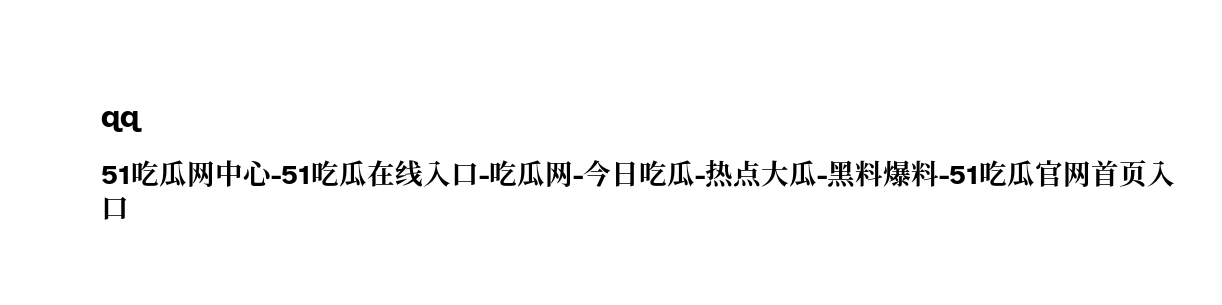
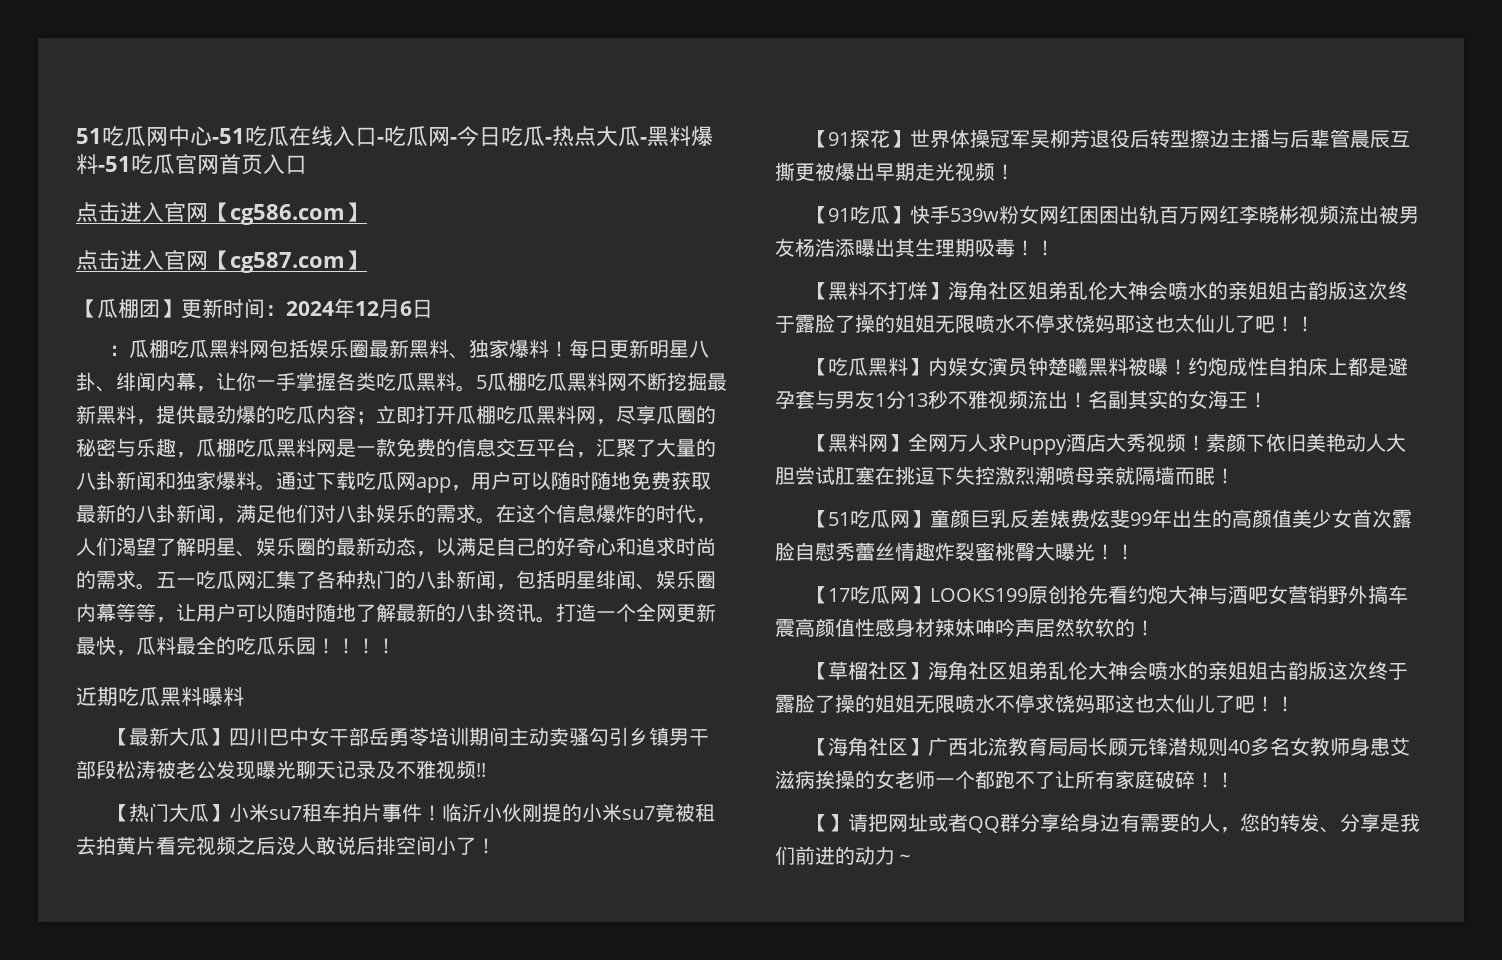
[101,111,142,132] qq // -> (76, 136) none
(129, 208) none -> [76,202,367,225] [76,250,367,273] [76,298,433,319] [109,339,710,359] [76,372,727,392] [76,405,716,425] [76,438,716,458] [76,471,711,493] [76,504,716,524] [76,537,716,557] [76,570,716,590] [76,603,716,623] [76,636,396,656] [76,686,244,707] [109,727,710,747] [76,760,486,780] [109,803,716,823] [76,836,496,856] [808,129,1411,148] [775,162,1015,182] [808,205,1420,225] [775,238,1055,257] [808,281,1409,300] [775,314,1315,333] [808,357,1409,377] [775,390,1268,410] [808,433,1407,455] [775,466,1235,485] [808,509,1413,528] [775,542,1135,561] [808,585,1409,605] [775,618,1155,637] [808,661,1409,680] [775,694,1295,713] [808,737,1411,756] [775,770,1235,789] [808,813,1421,833] [775,846,915,865] // 点击进入官网【cg586.com】 // 点击进入官网【cg587.com】 // 【瓜棚团】更新时间：2024年12月6日 // ：瓜棚吃瓜黑料网包括娱乐圈最新黑料、独家爆料！每日更新明星八卦、绯闻内幕，让你一手掌握各类吃瓜黑料。5瓜棚吃瓜黑料网不断挖掘最新黑料，提供最劲爆的吃瓜内容；立即打开瓜棚吃瓜黑料网，尽享瓜圈的秘密与乐趣，瓜棚吃瓜黑料网是一款免费的信息交互平台，汇聚了大量的八卦新闻和独家爆料。通过下载吃瓜网app，用户可以随时随地免费获取最新的八卦新闻，满足他们对八卦娱乐的需求。在这个信息爆炸的时代，人们渴望了解明星、娱乐圈的最新动态，以满足自己的好奇心和追求时尚的需求。五一吃瓜网汇集了各种热门的八卦新闻，包括明星绯闻、娱乐圈内幕等等，让用户可以随时随地了解最新的八卦资讯。打造一个全网更新最快，瓜料最全的吃瓜乐园！！！！ // 近期吃瓜黑料曝料 // 【最新大瓜】四川巴中女干部岳勇苓培训期间主动卖骚勾引乡镇男干部段松涛被老公发现曝光聊天记录及不雅视频!! // 【热门大瓜】小米su7租车拍片事件！临沂小伙刚提的小米su7竟被租去拍黄片看完视频之后没人敢说后排空间小了！ // 【91探花】世界体操冠军吴柳芳退役后转型擦边主播与后辈管晨辰互撕更被爆出早期走光视频！ // 【91吃瓜】快手539w粉女网红困困出轨百万网红李晓彬视频流出被男友杨浩添曝出其生理期吸毒！！ // 【黑料不打烊】海角社区姐弟乱伦大神会喷水的亲姐姐古韵版这次终于露脸了操的姐姐无限喷水不停求饶妈耶这也太仙儿了吧！！ // 【吃瓜黑料】内娱女演员钟楚曦黑料被曝！约炮成性自拍床上都是避孕套与男友1分13秒不雅视频流出！名副其实的女海王！ // 【黑料网】全网万人求Puppy酒店大秀视频！素颜下依旧美艳动人大胆尝试肛塞在挑逗下失控激烈潮喷母亲就隔墙而眠！ // 【51吃瓜网】童颜巨乳反差婊费炫斐99年出生的高颜值美少女首次露脸自慰秀蕾丝情趣炸裂蜜桃臀大曝光！！ // 【17吃瓜网】LOOKS199原创抢先看约炮大神与酒吧女营销野外搞车震高颜值性感身材辣妹呻吟声居然软软的！ // 【草榴社区】海角社区姐弟乱伦大神会喷水的亲姐姐古韵版这次终于露脸了操的姐姐无限喷水不停求饶妈耶这也太仙儿了吧！！ // 【海角社区】广西北流教育局局长顾元锋潜规则40多名女教师身患艾滋病挨操的女老师一个都跑不了让所有家庭破碎！！ // 【】请把网址或者QQ群分享给身边有需要的人，您的转发、分享是我们前进的动力～

